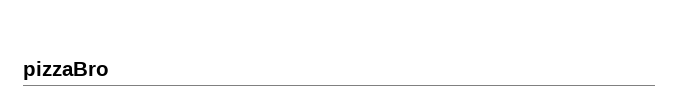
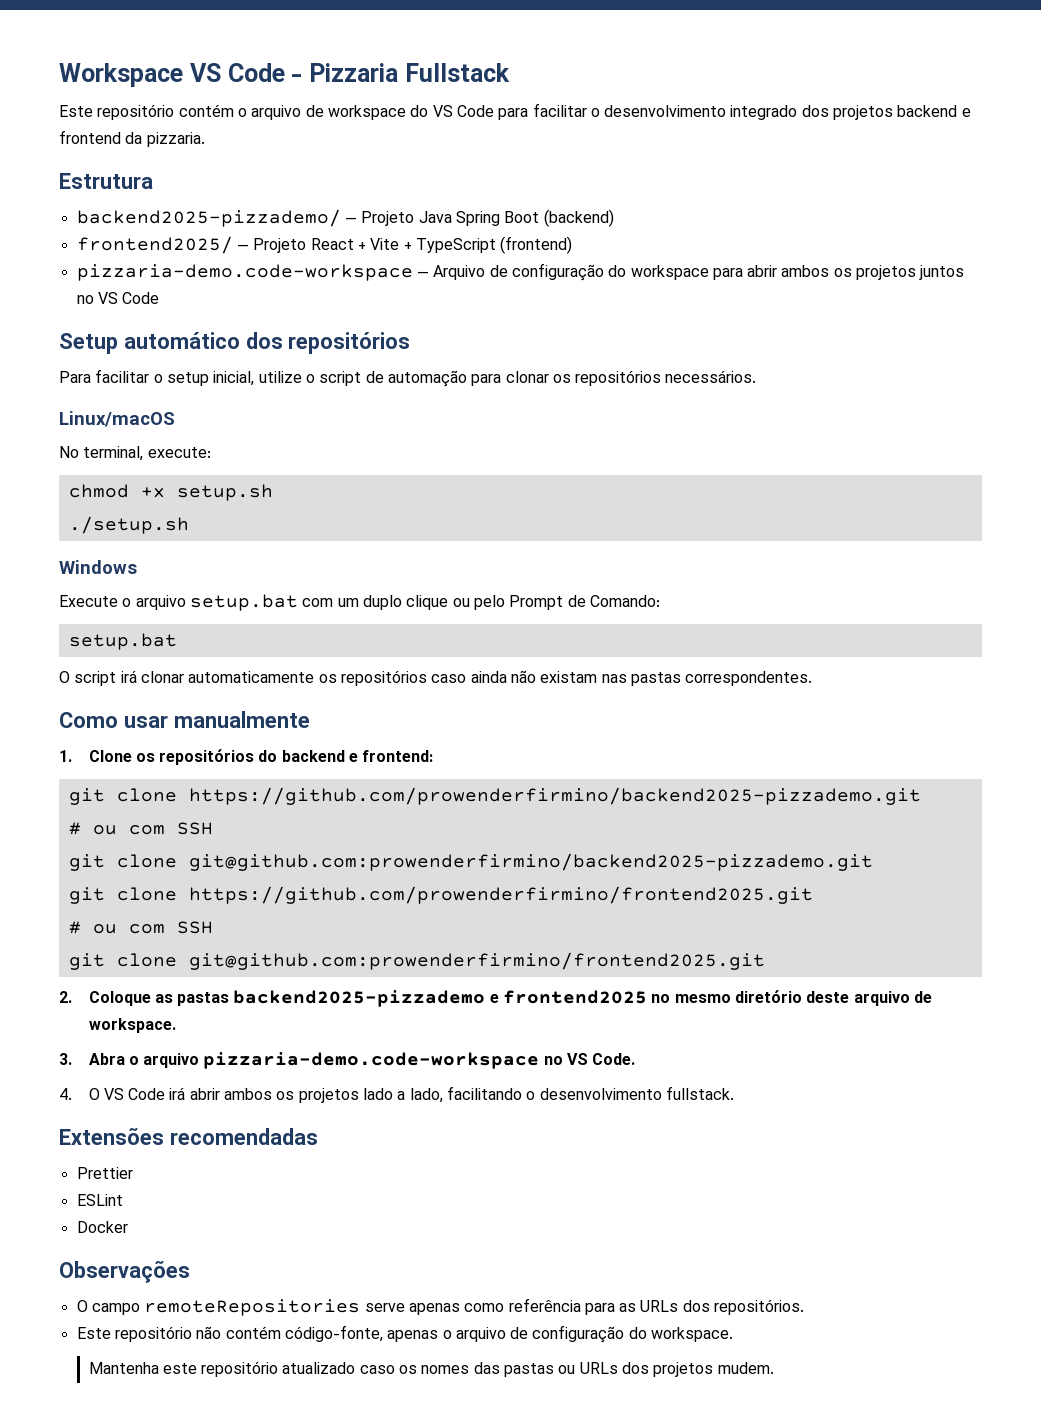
[23,61,109,80] pizzaBro -> [59,63,510,87] [59,103,971,120] [59,130,205,147] [59,173,153,189] [76,209,614,227] [76,236,573,254] [76,263,965,281] [76,292,160,304] [59,332,411,354] [59,369,757,387] [59,411,175,427] [59,446,211,461] [68,484,273,501] [68,516,189,534] [59,560,137,574] [59,594,660,611] [68,633,177,650] [59,670,813,686] [59,711,310,728] [59,749,434,765] [68,787,921,805] [68,822,213,835] [68,853,873,871] [68,886,813,904] [68,921,213,934] [68,952,765,970] [59,990,933,1007] [88,1018,176,1033] [59,1052,636,1069] [59,1086,734,1103] [59,1127,318,1145] [76,1167,133,1179] [76,1194,123,1206] [76,1221,128,1233] [59,1260,190,1283] [76,1298,805,1316] [76,1325,734,1343] [88,1361,774,1377] Workspace VS Code - Pizzaria Fullstack // Este repositório contém o arquivo de workspace do VS Code para facilitar o desenvolvimento integrado dos projetos backend e frontend da pizzaria. // Estrutura // backend2025-pizzademo/ — Projeto Java Spring Boot (backend) // frontend2025/ — Projeto React + Vite + TypeScript (frontend) // pizzaria-demo.code-workspace — Arquivo de configuração do workspace para abrir ambos os projetos juntos no VS Code // Setup automático dos repositórios // Para facilitar o setup inicial, utilize o script de automação para clonar os repositórios necessários. // Linux/macOS // No terminal, execute: // chmod +x setup.sh // ./setup.sh // Windows // Execute o arquivo setup.bat com um duplo clique ou pelo Prompt de Comando: // setup.bat // O script irá clonar automaticamente os repositórios caso ainda não existam nas pastas correspondentes. // Como usar manualmente // 1. Clone os repositórios do backend e frontend: // git clone https://github.com/prowenderfirmino/backend2025-pizzademo.git // # ou com SSH // git clone git@github.com:prowenderfirmino/backend2025-pizzademo.git // git clone https://github.com/prowenderfirmino/frontend2025.git // # ou com SSH // git clone git@github.com:prowenderfirmino/frontend2025.git // 2. Coloque as pastas backend2025-pizzademo e frontend2025 no mesmo diretório deste arquivo de workspace. // 3. Abra o arquivo pizzaria-demo.code-workspace no VS Code. // 4. O VS Code irá abrir ambos os projetos lado a lado, facilitando o desenvolvimento fullstack. // Extensões recomendadas // Prettier // ESLint // Docker // Observações // O campo remoteRepositories serve apenas como referência para as URLs dos repositórios. // Este repositório não contém código-fonte, apenas o arquivo de configuração do workspace. // Mantenha este repositório atualizado caso os nomes das pastas ou URLs dos projetos mudem.

